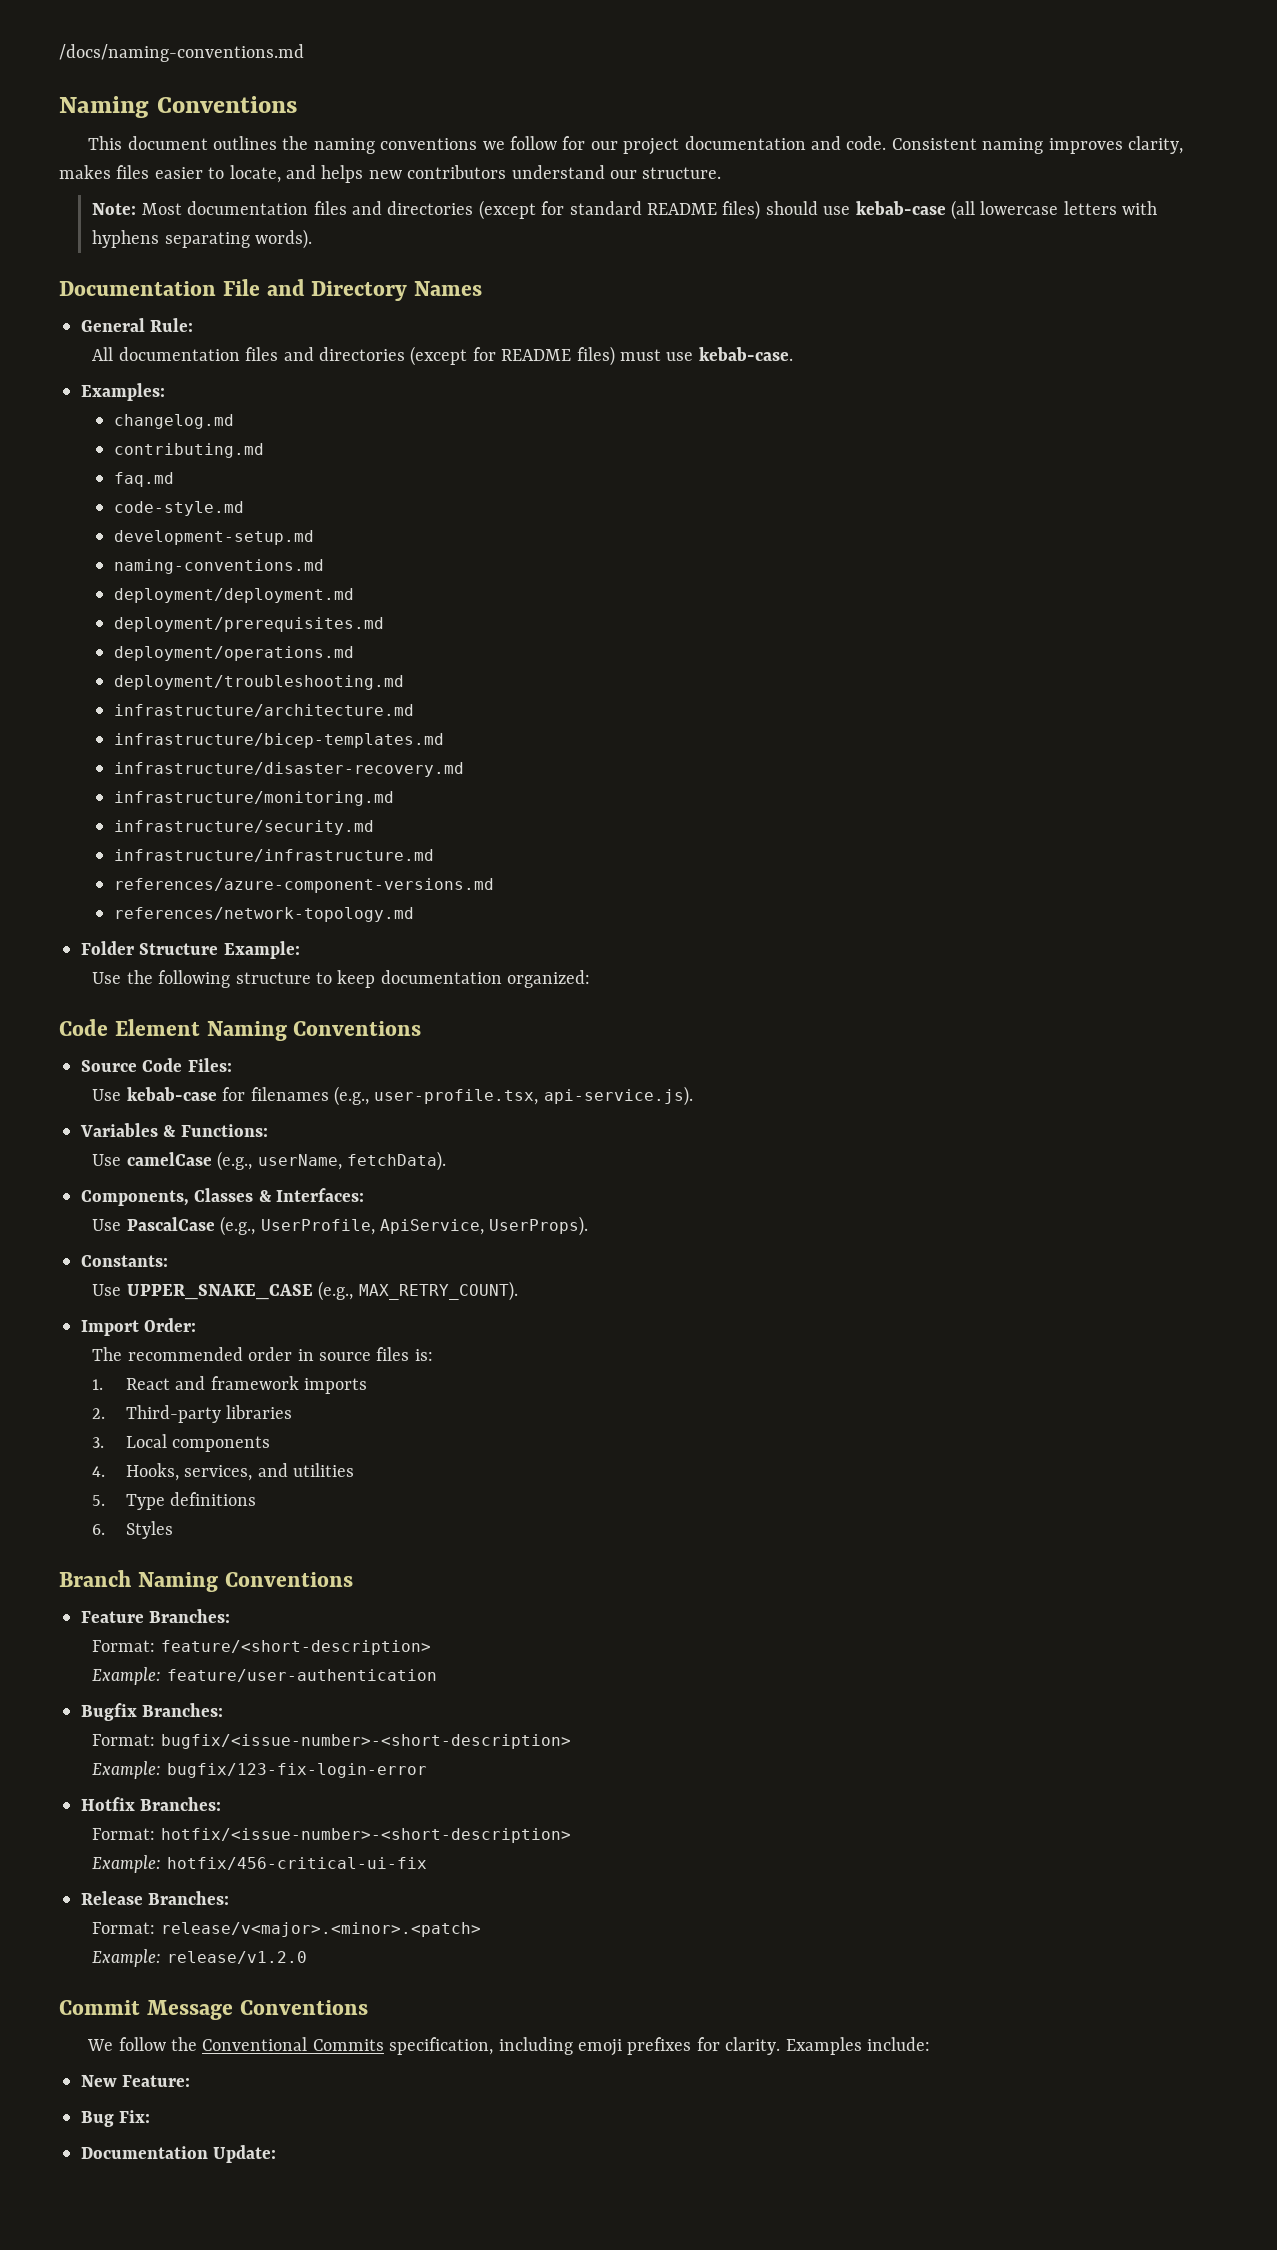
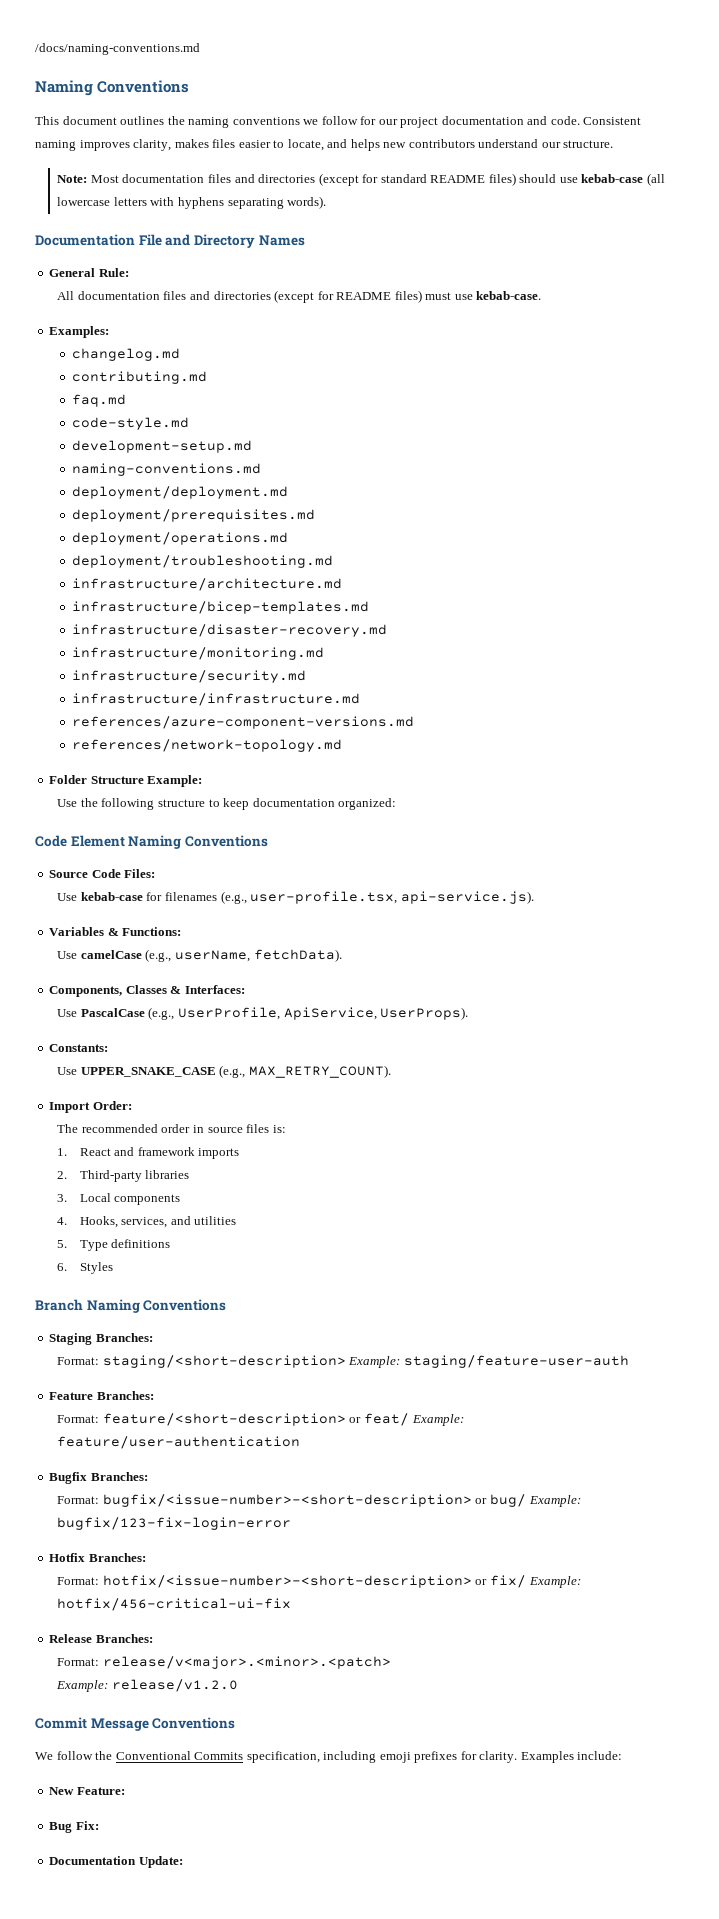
(353, 1579) none -> [49,1333,153,1345] [57,1355,629,1368] // Staging Branches: // Format: staging/<short-description> Example: staging/feature-user-auth
(431, 1647) // -> [349,1413,409,1426] or feat/
(571, 1741) // -> [475,1494,526,1507] or bug/
(571, 1835) // -> [475,1575,526,1588] or fix/

